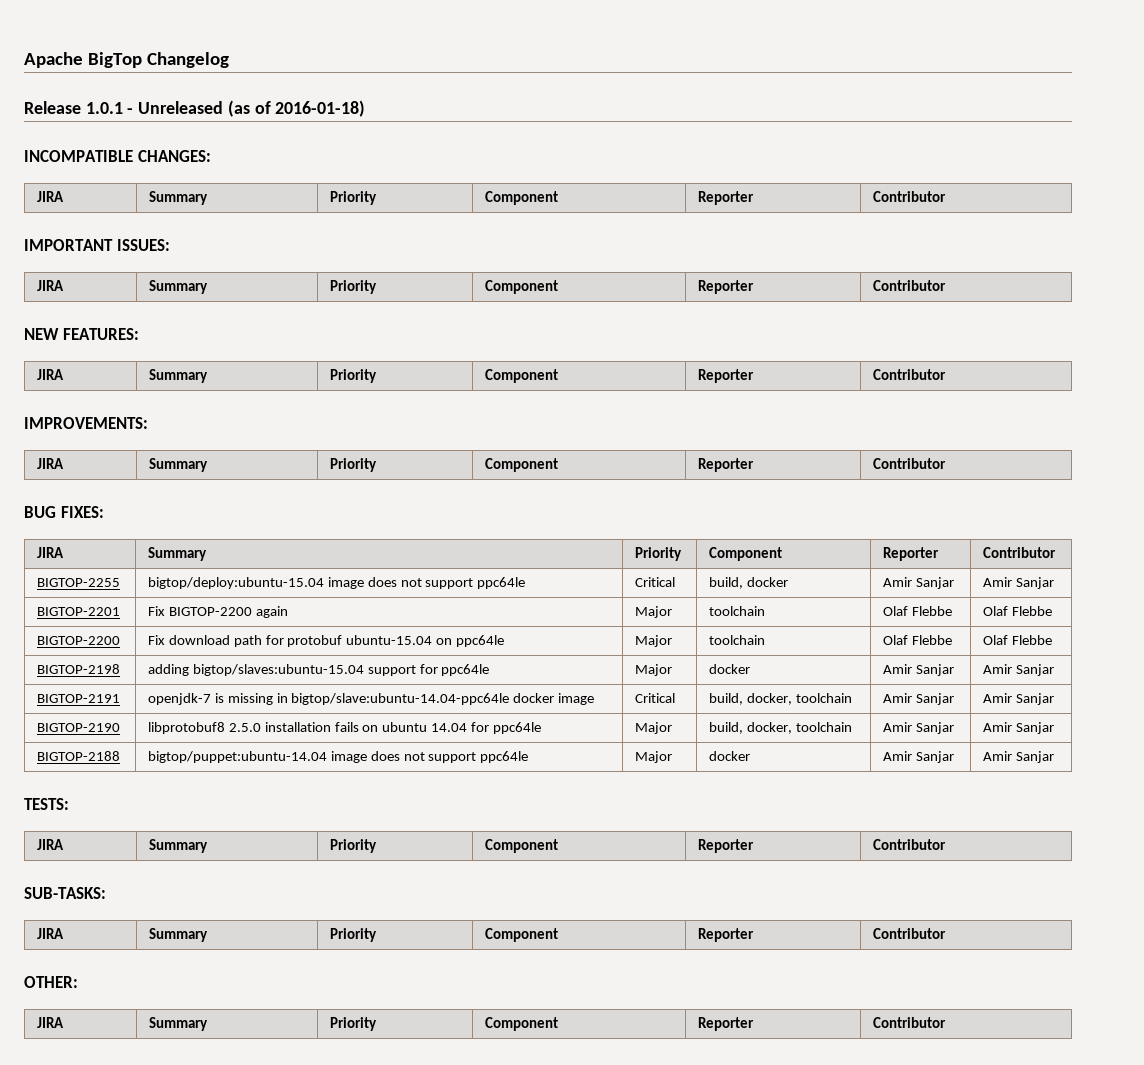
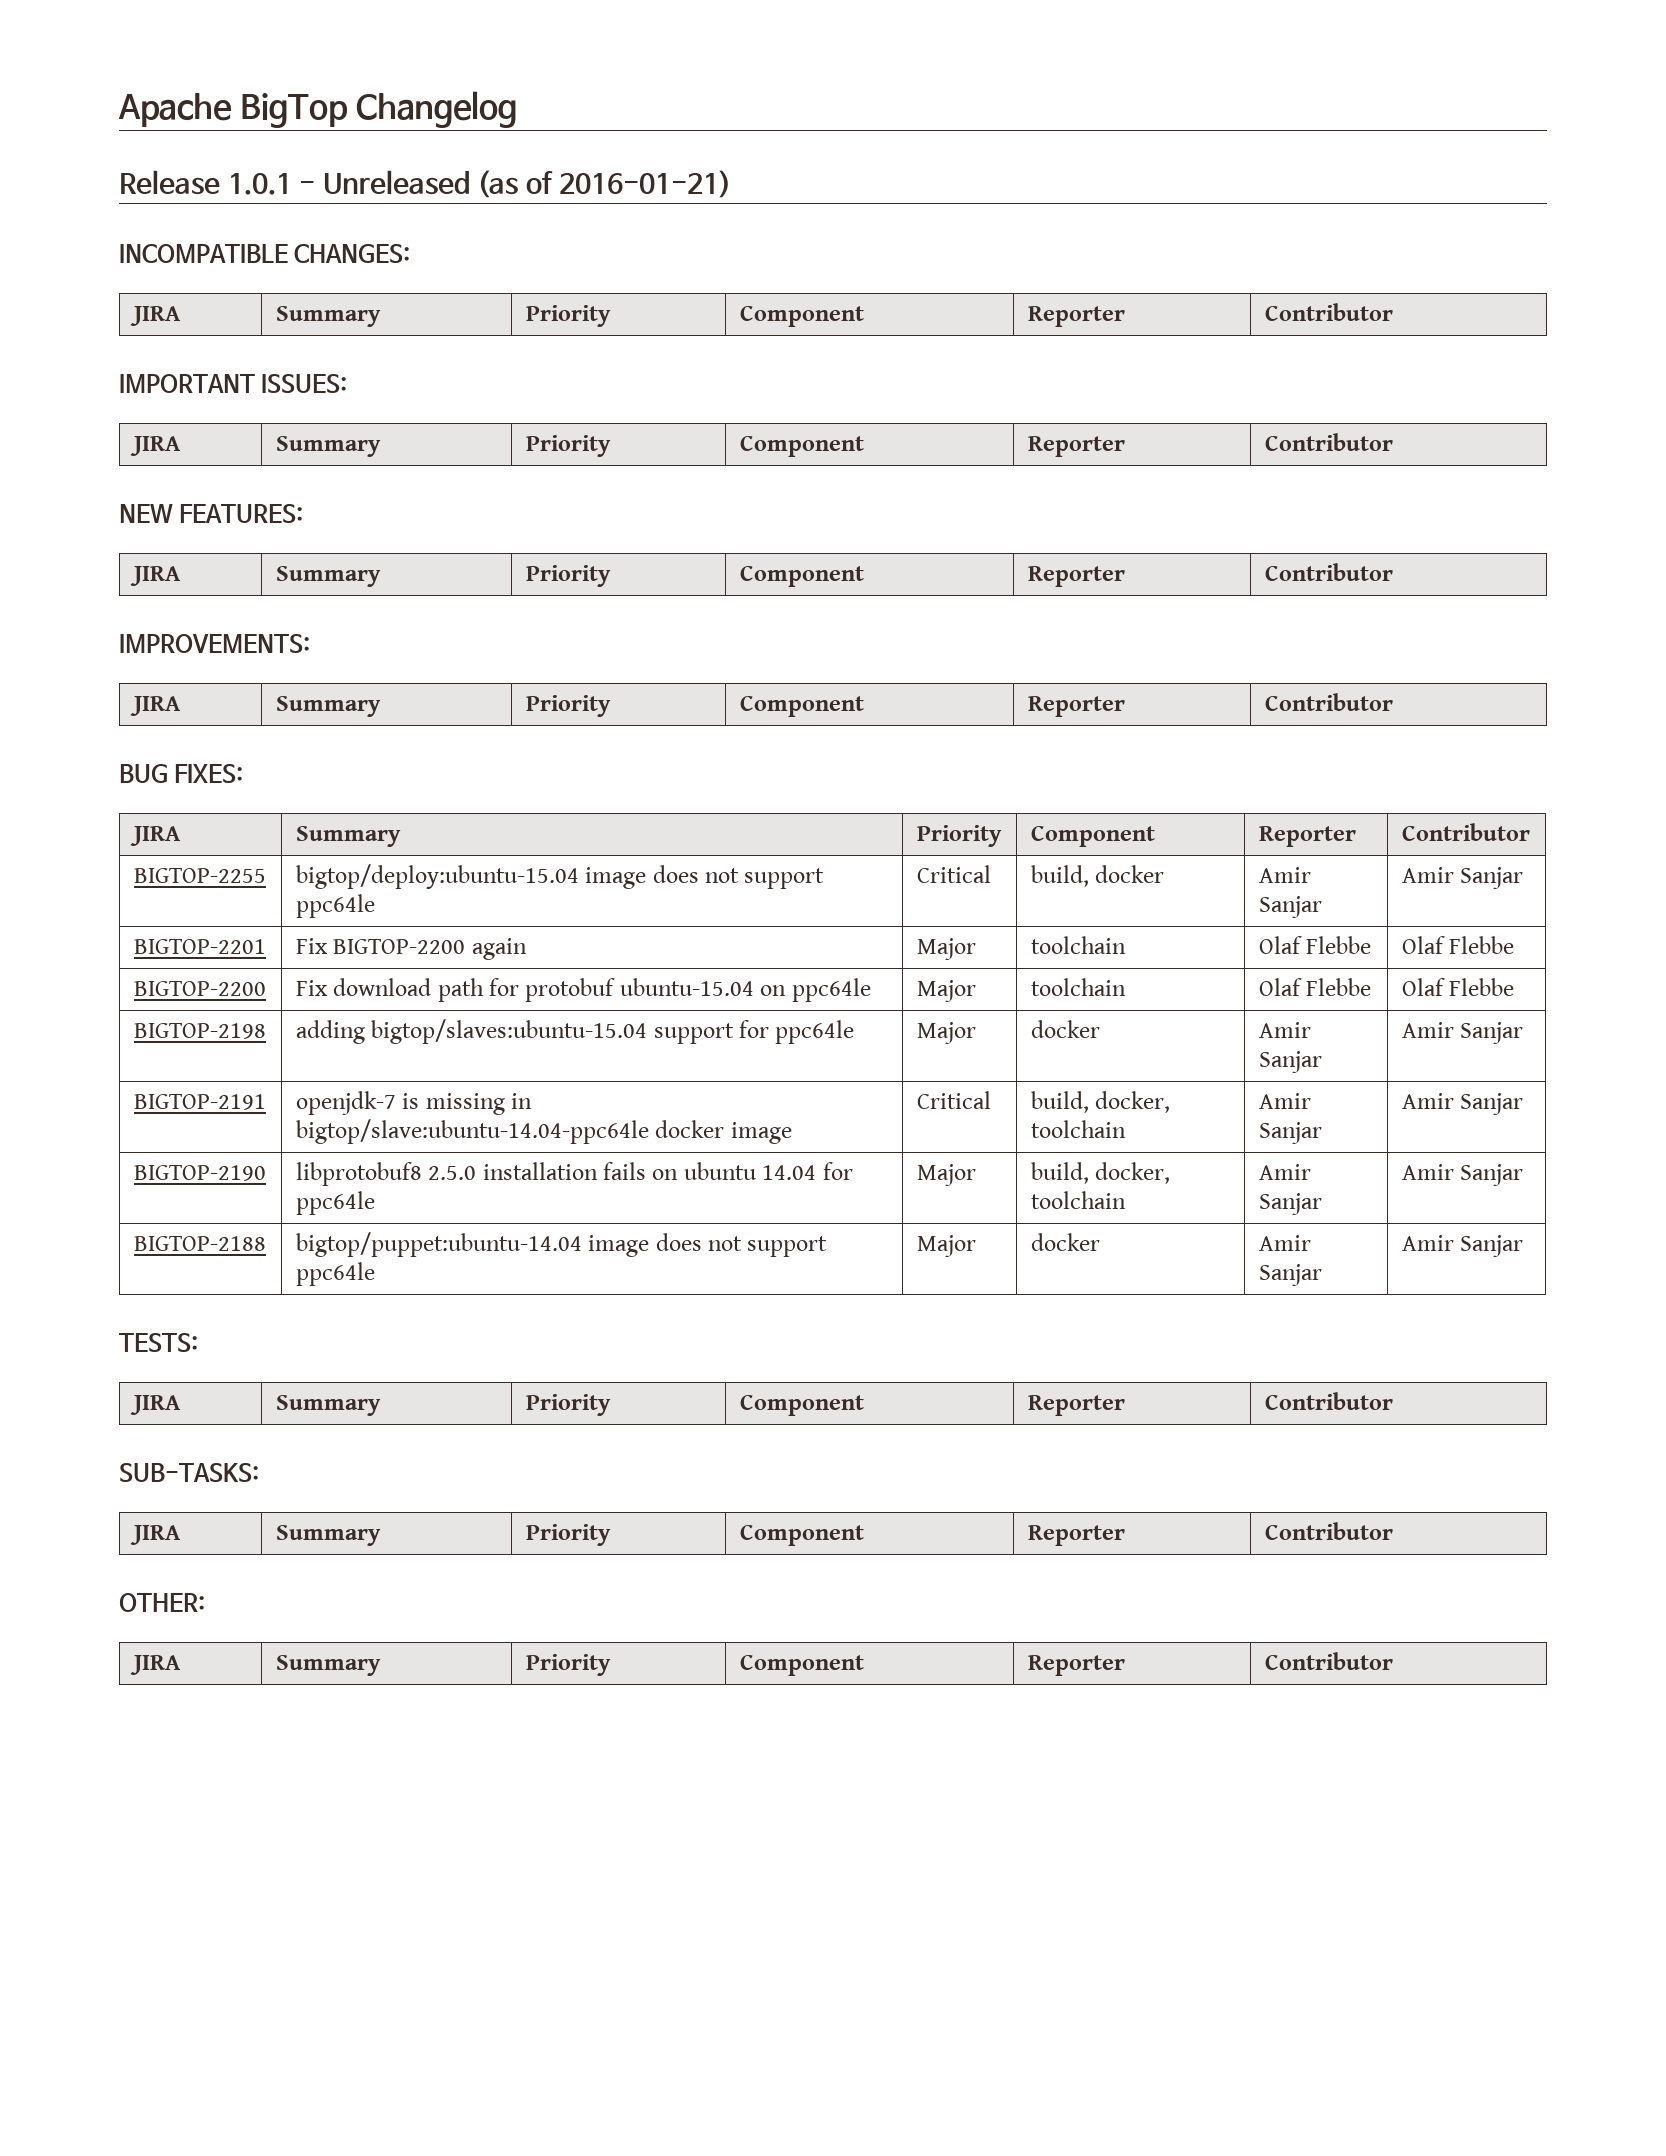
[275,100,366,117] 2016-01-18) -> [559,170,732,198] 2016-01-21)

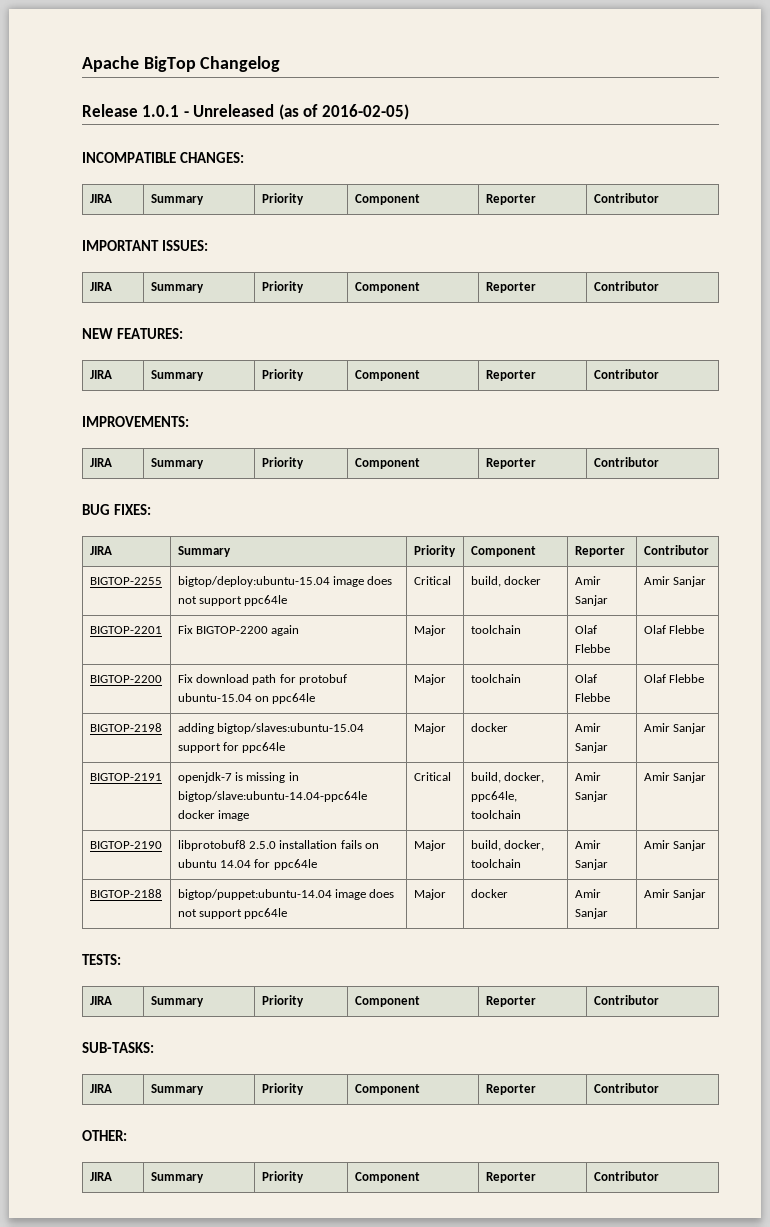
[559,170,732,198] 2016-01-21) -> [321,104,409,120] 2016-02-05)
(1171, 1102) none -> [470,791,517,802] ppc64le,

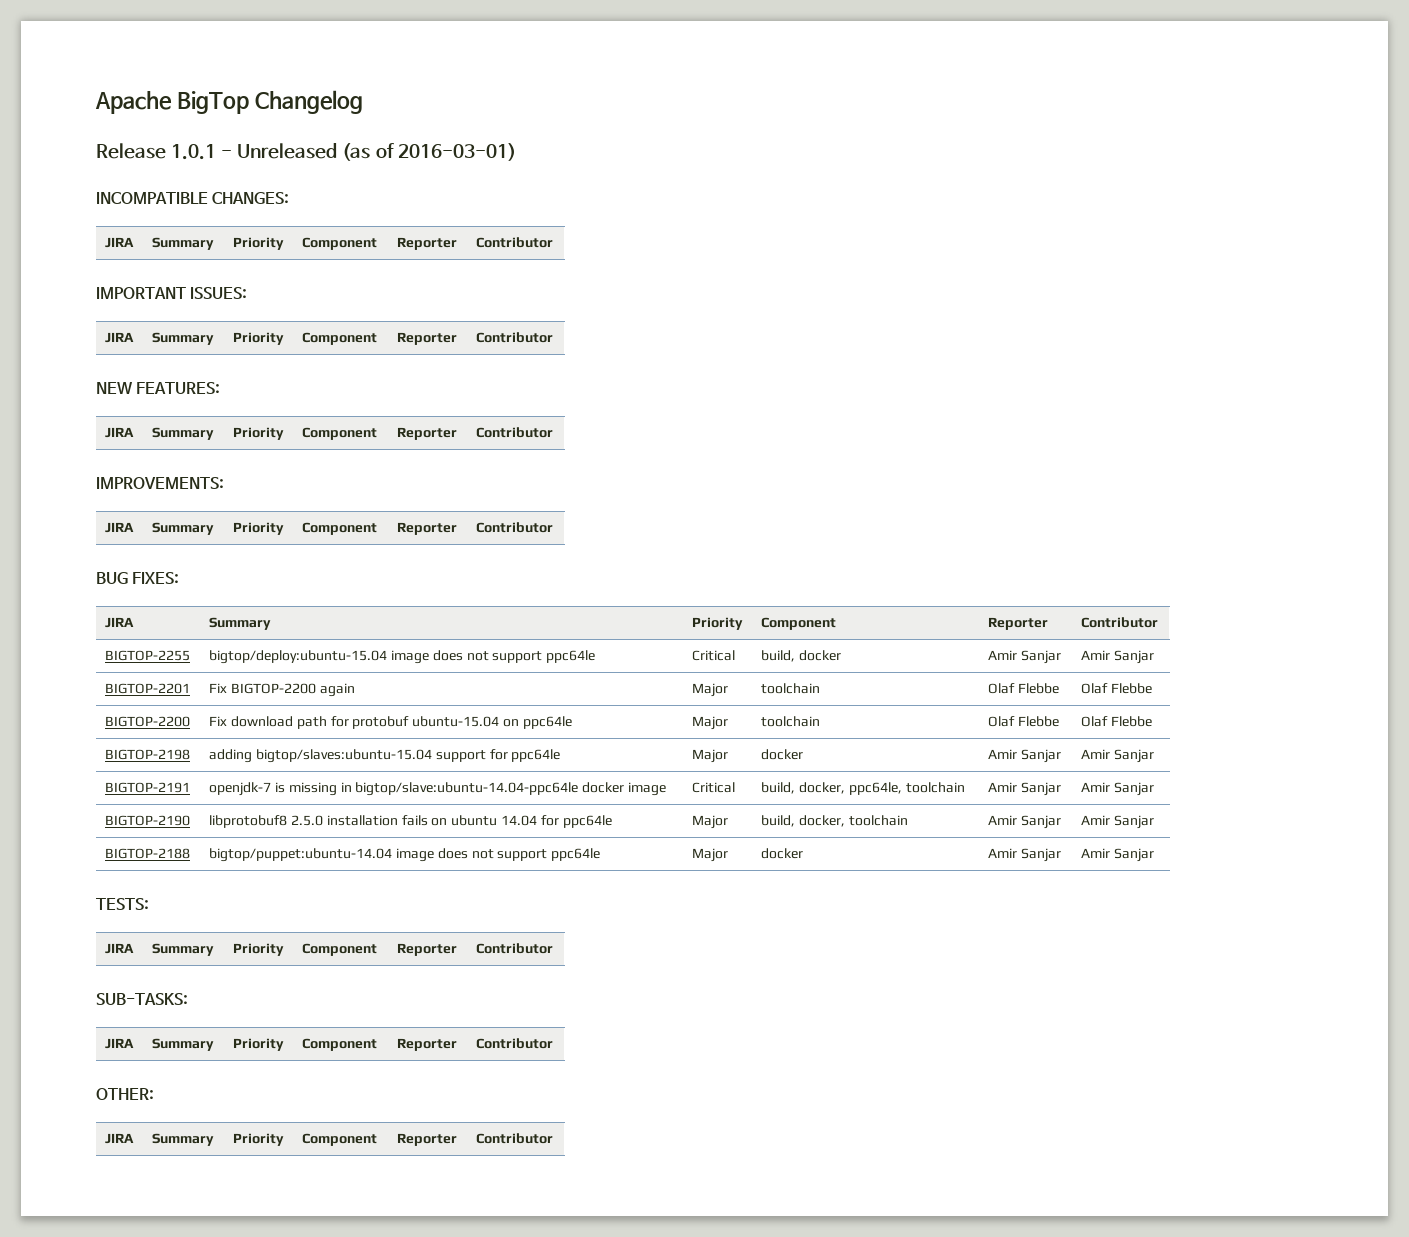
[321,104,409,120] 2016-02-05) -> [397,143,516,161] 2016-03-01)

